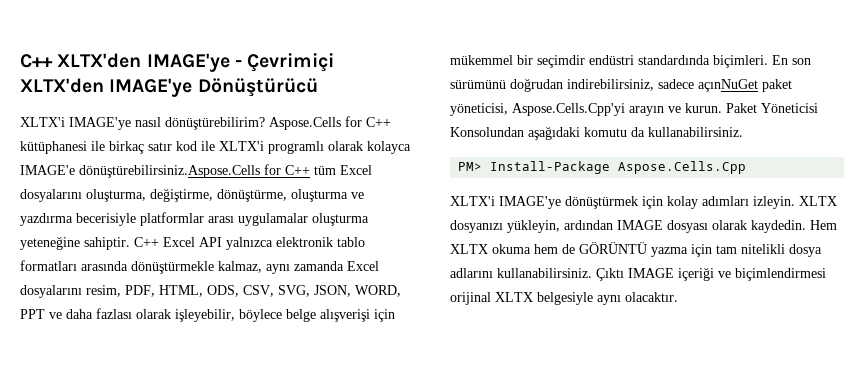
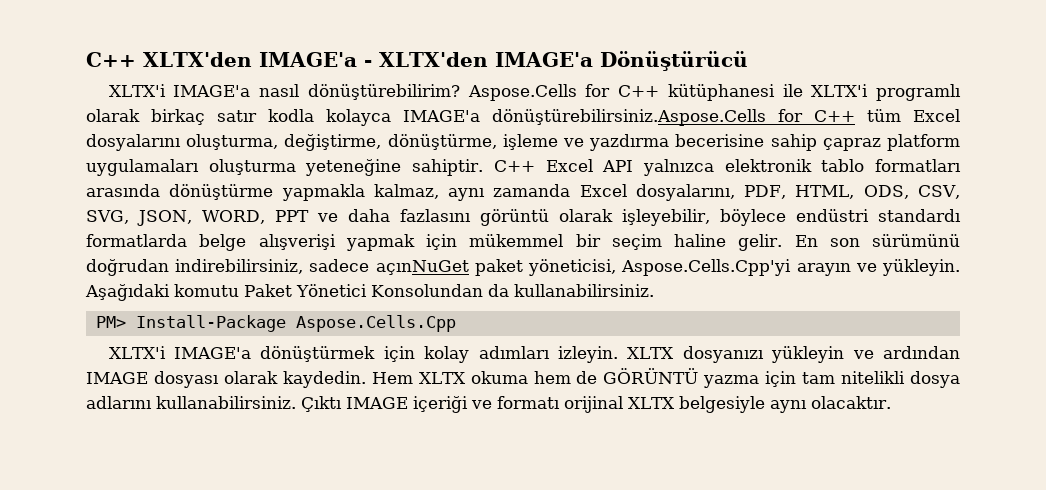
[146,53,335,72] [20,78,193,97] IMAGE'ye - Çevrimiçi XLTX'den IMAGE'ye -> [258,52,593,67] IMAGE'a - XLTX'den IMAGE'a
[69,117,131,130] IMAGE'ye -> [173,85,251,97] IMAGE'a
[109,141,411,154] [20,165,75,175] birkaç satır kod ile XLTX'i programlı olarak kolayca IMAGE'e -> [811,84,962,101] [86,109,480,126] XLTX'i programlı olarak birkaç satır kodla kolayca IMAGE'a
[291,189,348,202] oluşturma -> [502,134,558,150] işleme
[76,212,308,226] becerisiyle platformlar arası uygulamalar -> [675,134,961,151] [86,159,199,176] becerisine sahip çapraz platform uygulamaları
[131,261,214,274] dönüştürmekle -> [169,184,365,201] dönüştürme yapmakla
[20,285,121,298] dosyalarını resim, -> [635,184,735,201] dosyalarını,
[96,308,132,319] fazlası -> [400,209,550,226] fazlasını görüntü
(282, 315) none -> [795,209,961,222] [86,234,187,247] endüstri standardı formatlarda
(370, 315) none -> [345,234,415,251] yapmak
[537,55,768,68] seçimdir endüstri standardında biçimleri. -> [611,234,783,251] seçim haline gelir.
[685,103,818,113] [450,126,627,140] kurun. Paket Yöneticisi Konsolundan aşağıdaki komutu -> [881,259,960,276] [85,284,483,301] yükleyin. Aşağıdaki komutu Paket Yönetici Konsolundan
[499,196,561,209] IMAGE'ye -> [174,347,252,359] IMAGE'a
[507,220,560,233] yükleyin, -> [771,346,874,363] yükleyin ve
[735,268,826,281] biçimlendirmesi -> [497,396,560,409] formatı

